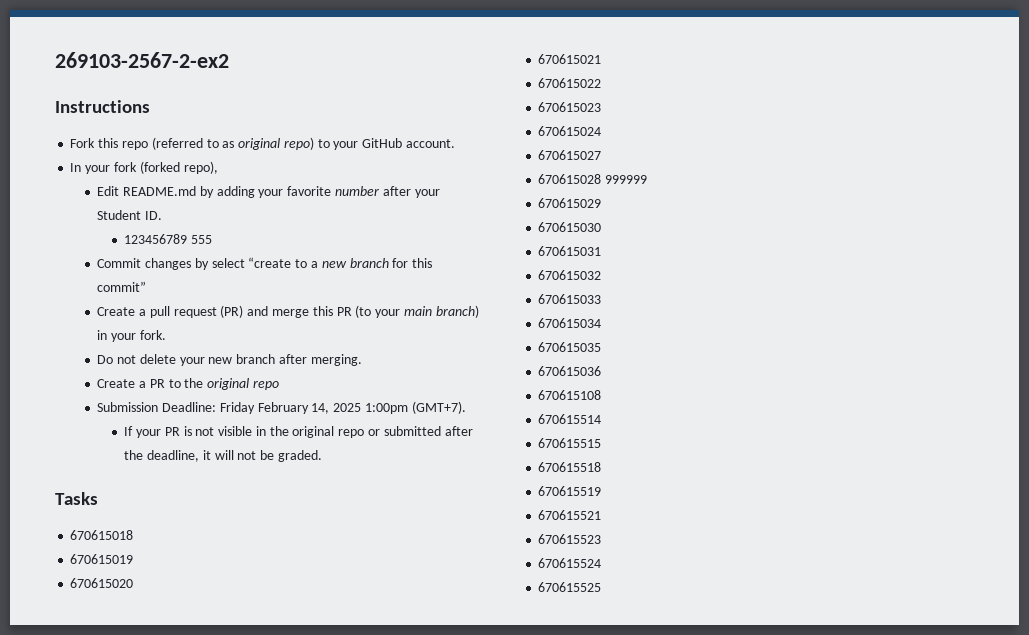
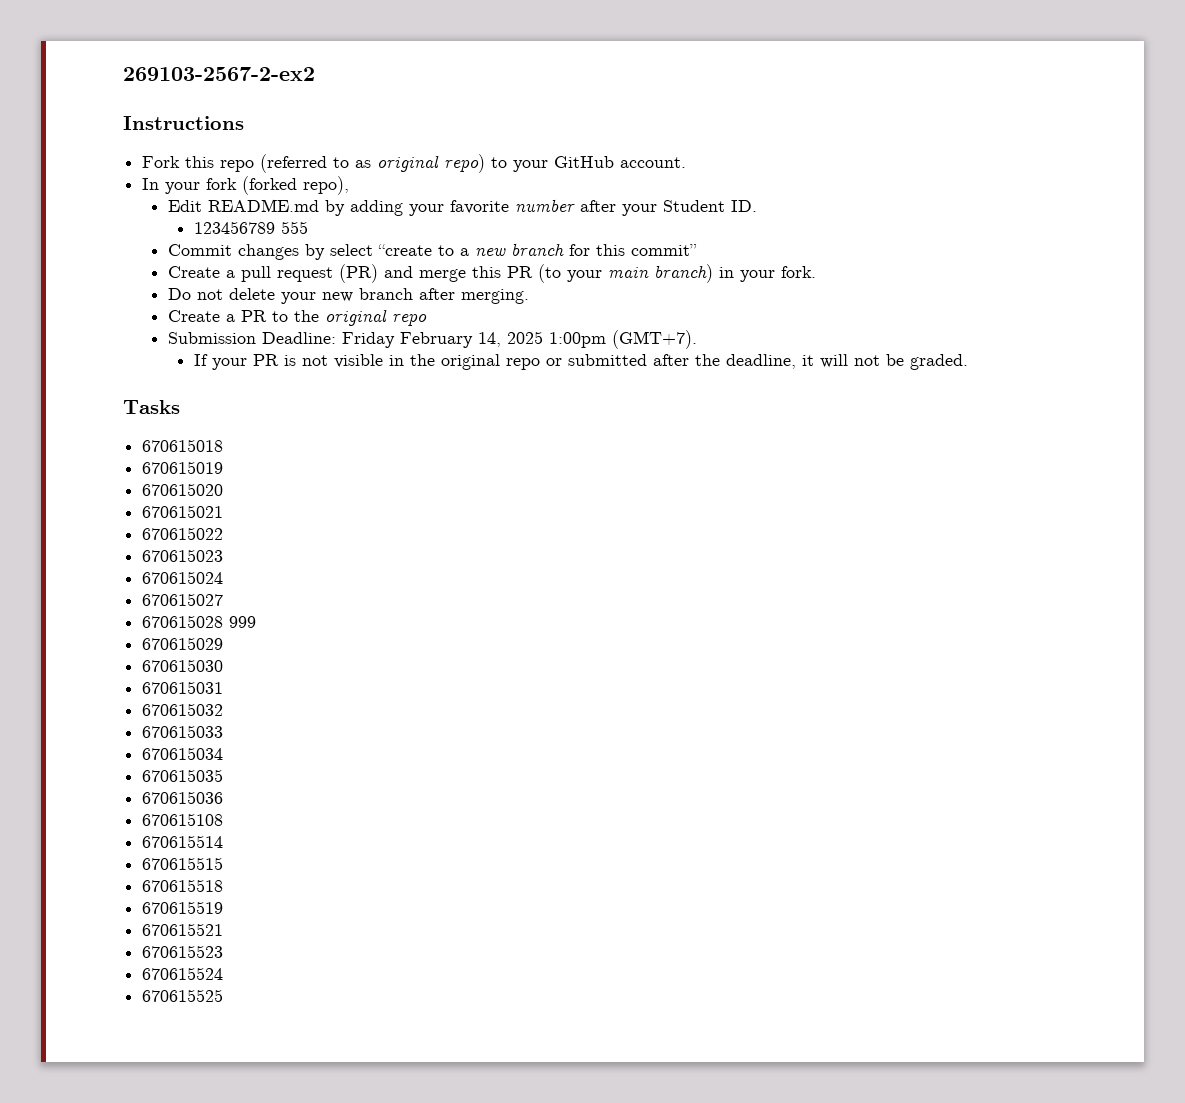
[605,175,648,184] 999999 -> [229,616,257,628] 999

